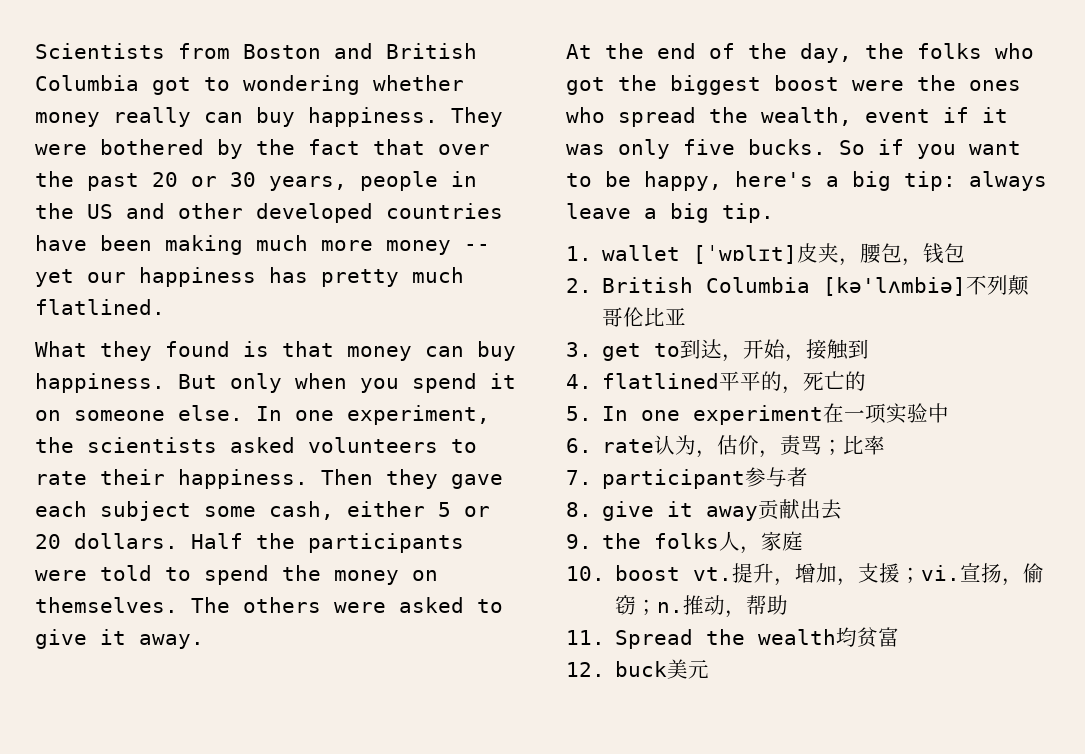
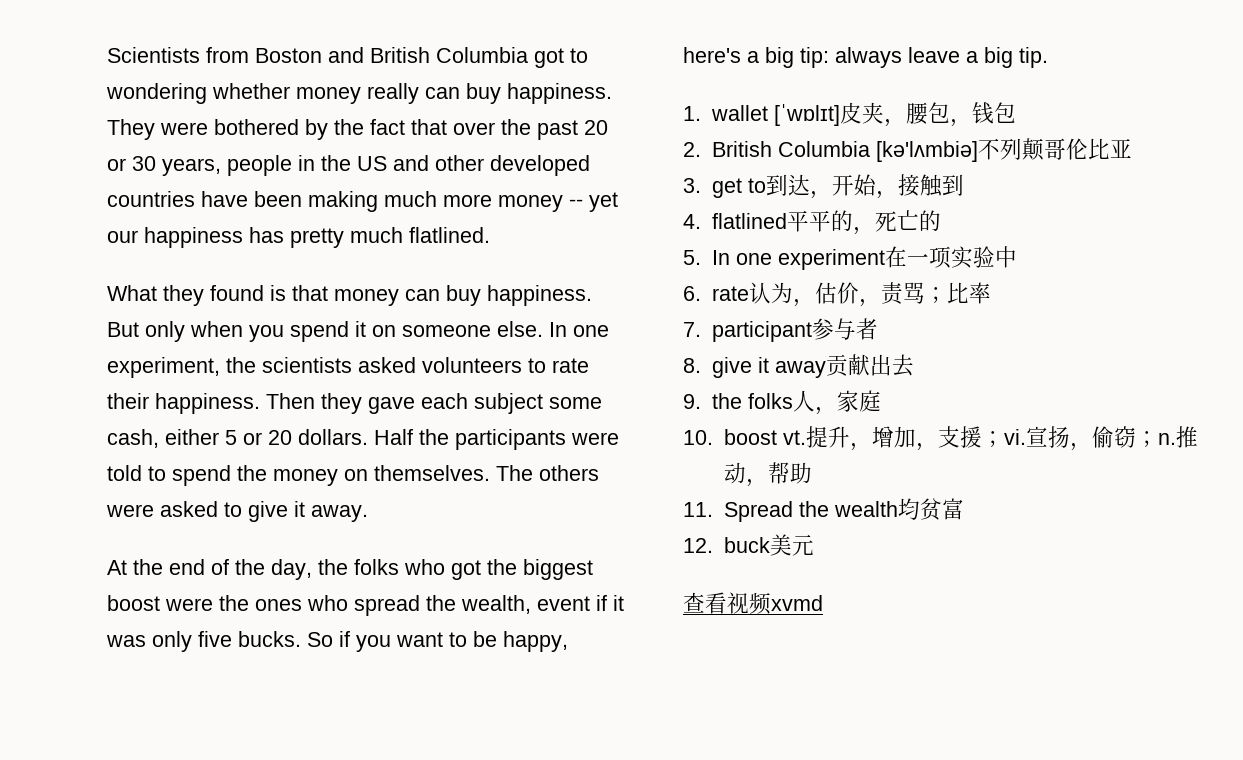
(710, 669) none -> [683,592,823,615] // 查看视频xvmd

